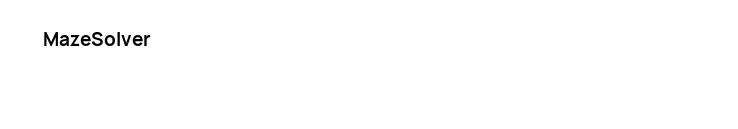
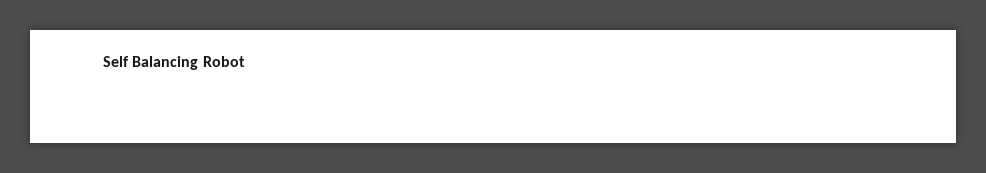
[43,32,151,46] MazeSolver -> [103,56,245,70] Self Balancing Robot

